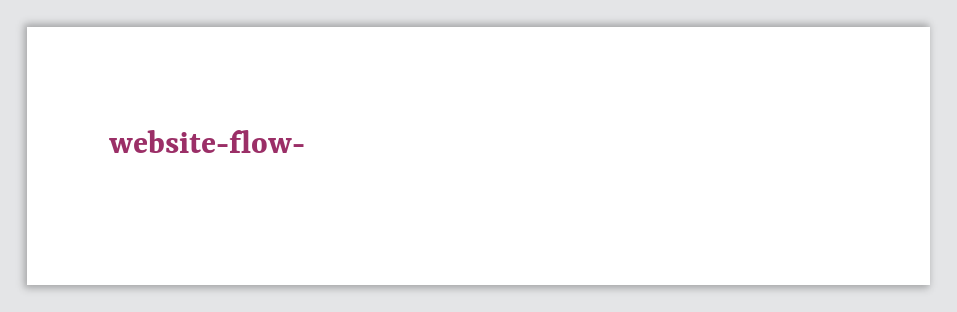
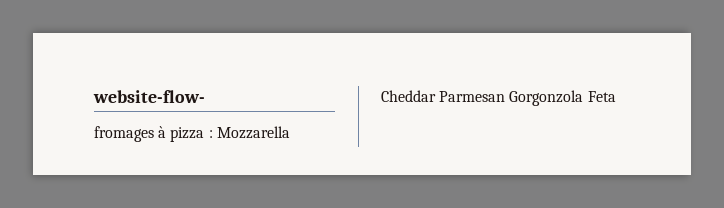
(305, 141) none -> [94,126,290,142] [381,90,616,106] // fromages à pizza : Mozzarella Cheddar Parmesan Gorgonzola Feta

